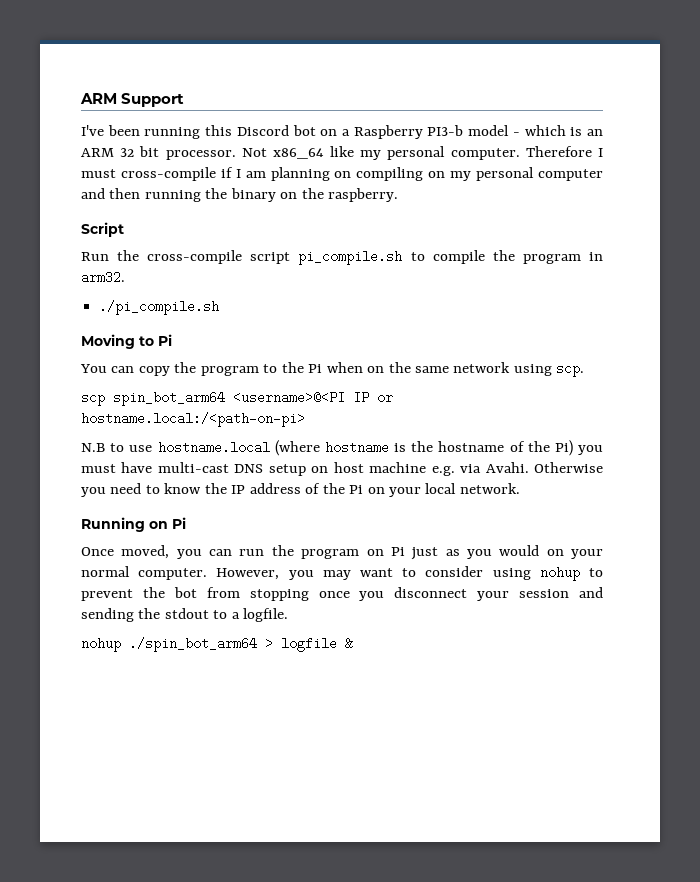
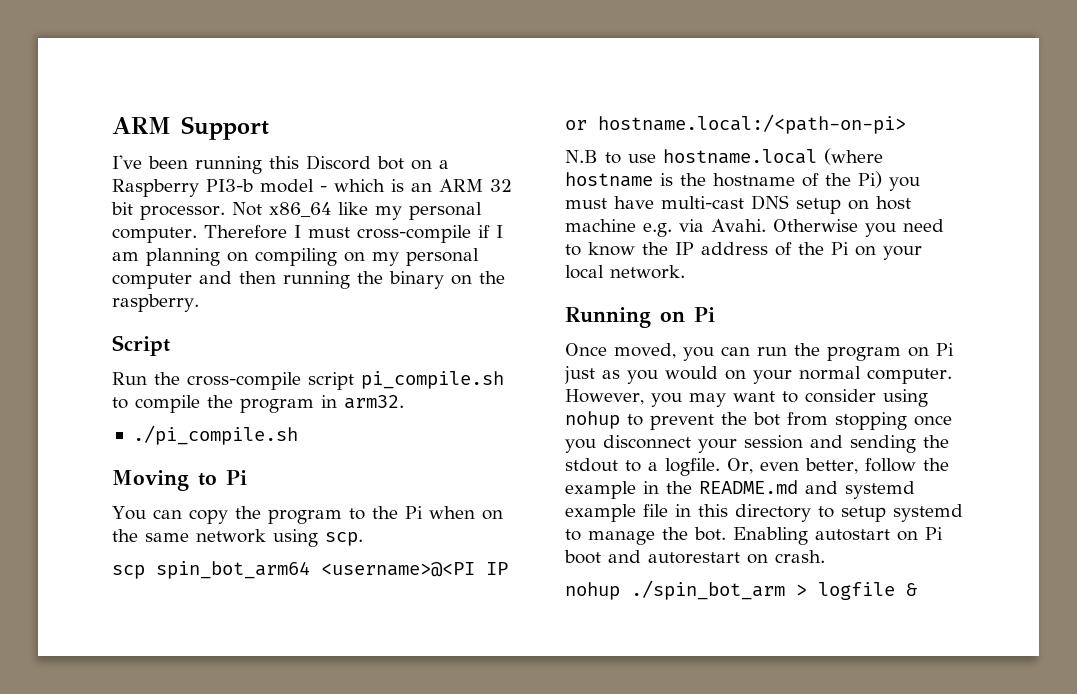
[81,637,257,652] // nohup ./spin_bot_arm64 -> [727,458,949,474] [565,480,915,499] [565,504,963,522] [565,527,943,545] [564,550,825,564] [565,580,785,600] Or, even better, follow the example in the README.md and systemd example file in this directory to setup systemd to manage the bot. Enabling autostart on Pi boot and autorestart on crash. // nohup ./spin_bot_arm

